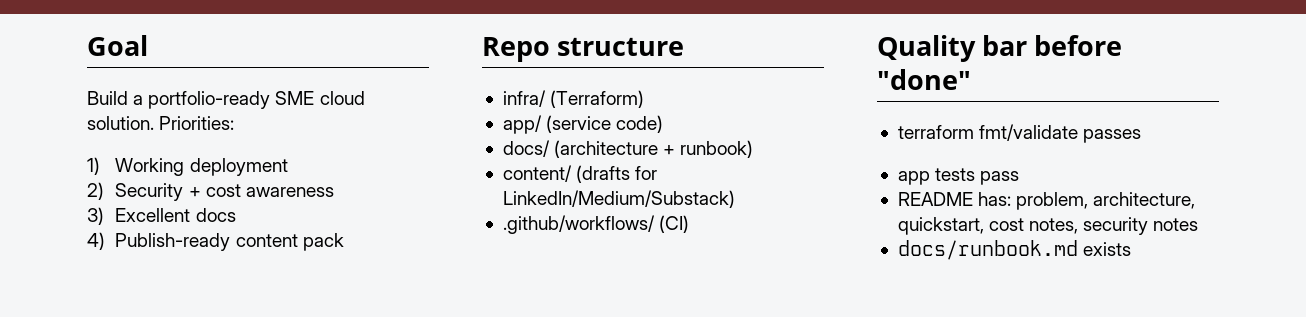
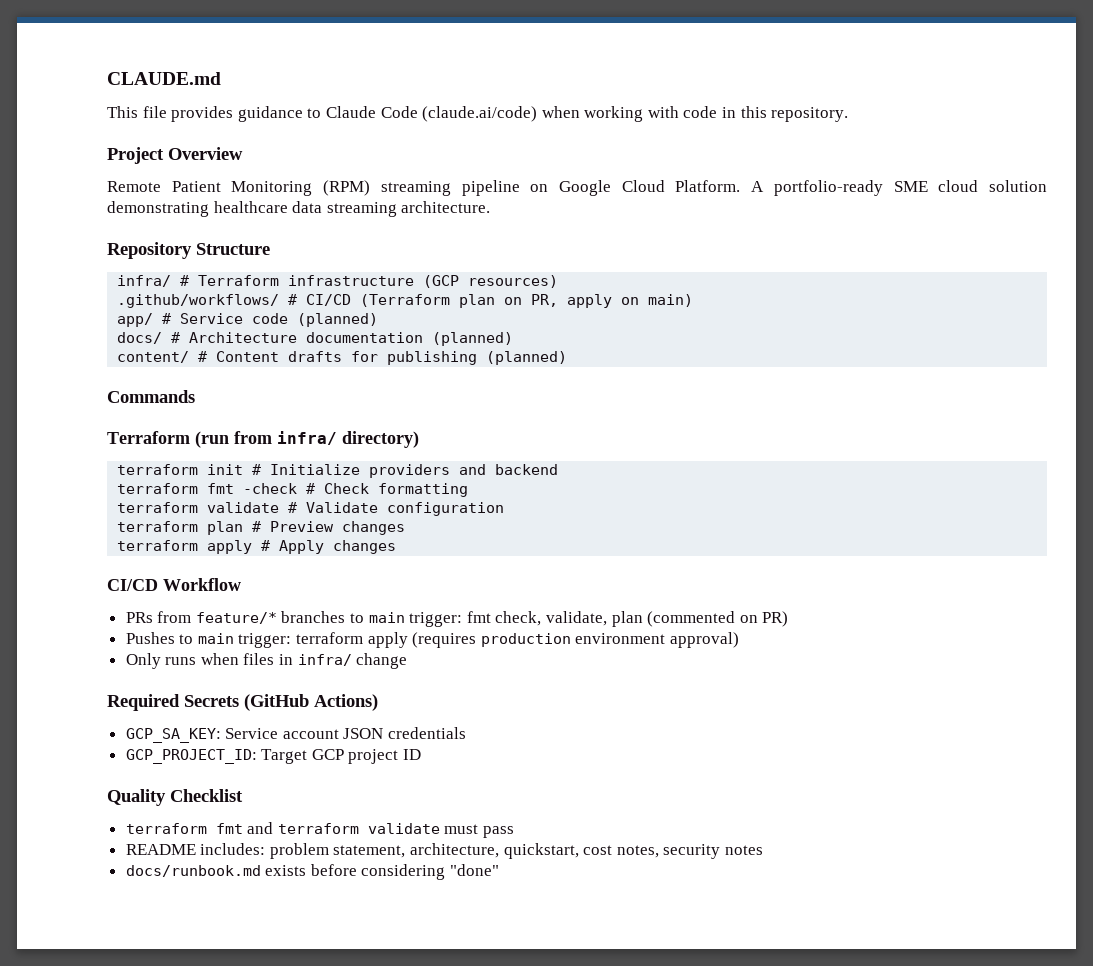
[87,35,148,56] [87,91,365,109] [87,116,235,130] [87,157,288,176] [87,182,334,201] [87,207,236,225] [87,232,344,251] [482,37,685,62] [502,90,645,108] [502,115,664,134] [502,140,754,158] [502,165,658,183] [502,190,735,208] [502,215,690,234] [877,35,1123,62] [877,69,971,90] [897,124,1142,143] [897,168,976,185] Goal // Build a portfolio-ready SME cloud solution. Priorities: // 1) Working deployment // 2) Security + cost awareness // 3) Excellent docs // 4) Publish-ready content pack // Repo structure // infra/ (Terraform) // app/ (service code) // docs/ (architecture + runbook) // content/ (drafts for LinkedIn/Medium/Substack) // .github/workflows/ (CI) // Quality bar before "done" // terraform fmt/validate passes // app tests -> [107,72,221,85] [107,106,849,122] [107,147,243,164] [107,180,1047,196] [107,201,491,217] [107,242,270,259] [117,275,559,288] [117,294,694,308] [117,313,379,327] [117,332,514,346] [117,351,568,365] [107,390,195,403] [107,431,419,448] [117,464,559,478] [117,483,469,497] [117,502,505,516] [117,521,406,535] [117,540,397,554] [107,578,241,591] [125,611,789,627] [125,632,740,648] [125,653,408,669] [107,694,378,711] [125,727,467,743] [125,749,422,764] [107,789,243,806] [125,822,479,834] CLAUDE.md // This file provides guidance to Claude Code (claude.ai/code) when working with code in this repository. // Project Overview // Remote Patient Monitoring (RPM) streaming pipeline on Google Cloud Platform. A portfolio-ready SME cloud solution demonstrating healthcare data streaming architecture. // Repository Structure // infra/ # Terraform infrastructure (GCP resources) // .github/workflows/ # CI/CD (Terraform plan on PR, apply on main) // app/ # Service code (planned) // docs/ # Architecture documentation (planned) // content/ # Content drafts for publishing (planned) // Commands // Terraform (run from infra/ directory) // terraform init # Initialize providers and backend // terraform fmt -check # Check formatting // terraform validate # Validate configuration // terraform plan # Preview changes // terraform apply # Apply changes // CI/CD Workflow // PRs from feature/* branches to main trigger: fmt check, validate, plan (commented on PR) // Pushes to main trigger: terraform apply (requires production environment approval) // Only runs when files in infra/ change // Required Secrets (GitHub Actions) // GCP_SA_KEY: Service account JSON credentials // GCP_PROJECT_ID: Target GCP project ID // Quality Checklist // terraform fmt and terraform validate must
[978,192,1089,210] has: problem, -> [200,843,406,859] includes: problem statement,
(1132, 249) none -> [310,864,500,880] before considering "done"

